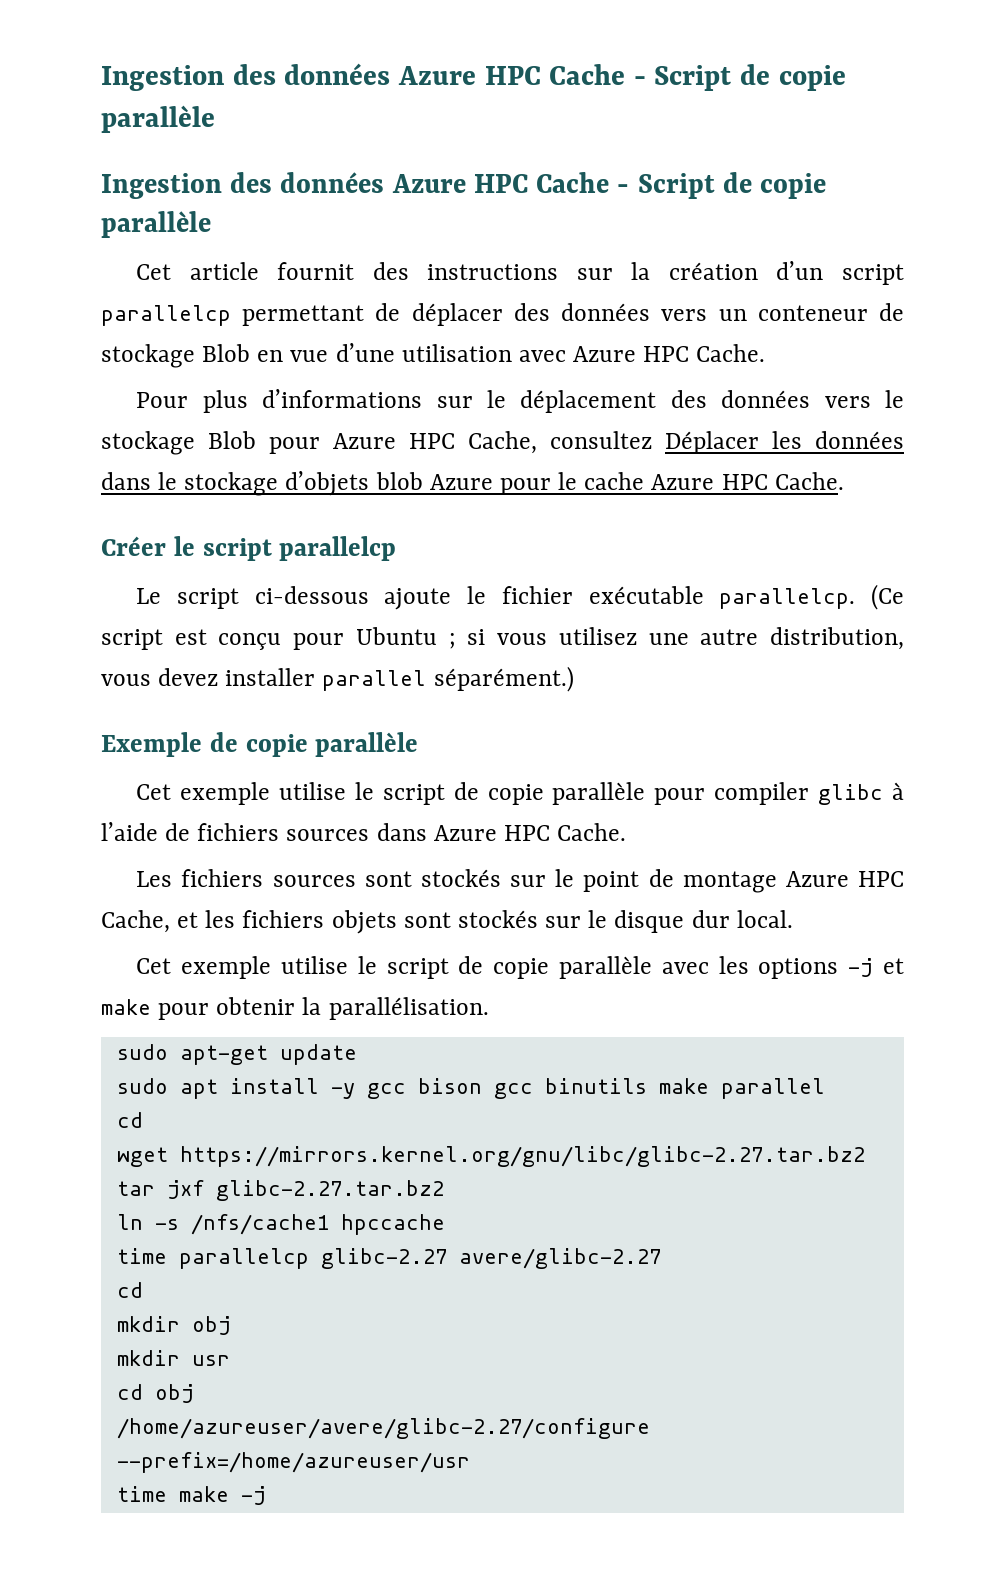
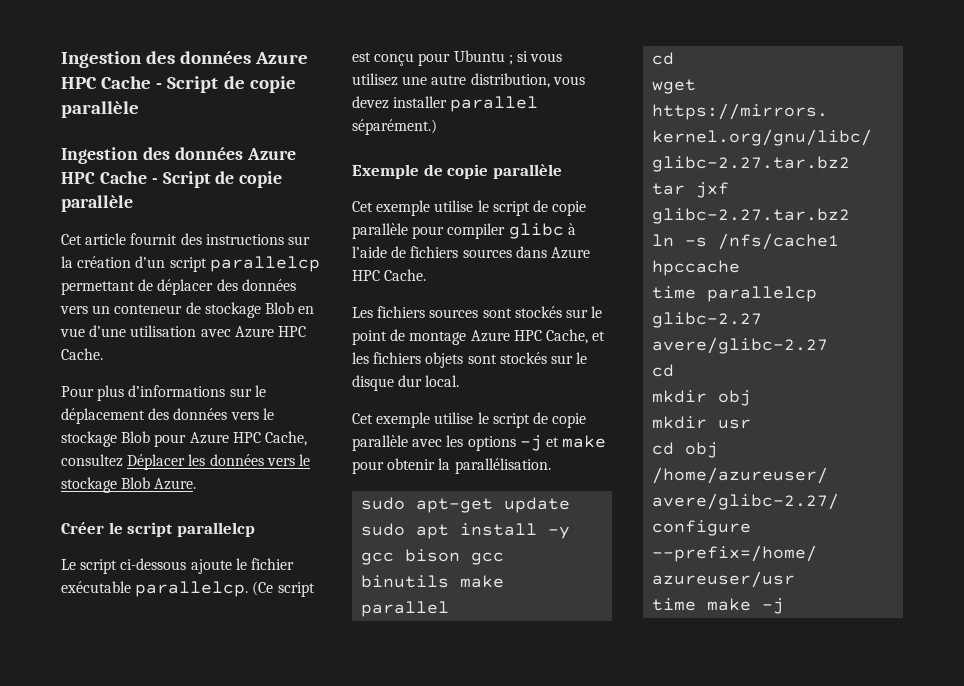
[101,471,844,496] dans le stockage d’objets blob Azure pour le cache Azure HPC Cache. -> [266,454,310,466] [61,477,197,493] vers le stockage Blob Azure.

